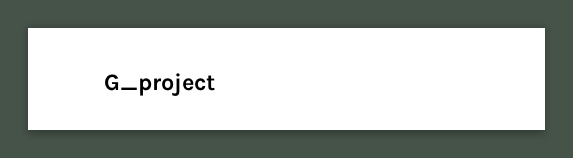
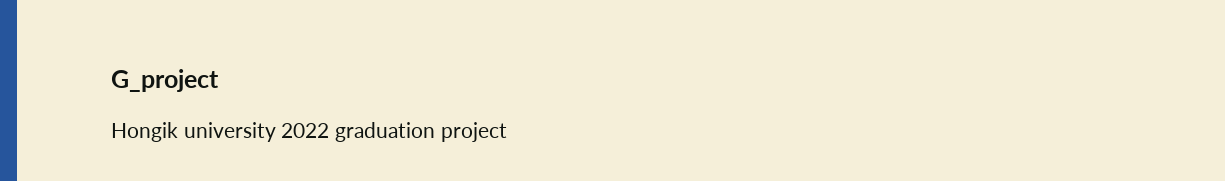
(215, 84) none -> [111,122,507,142] // Hongik university 2022 graduation project

